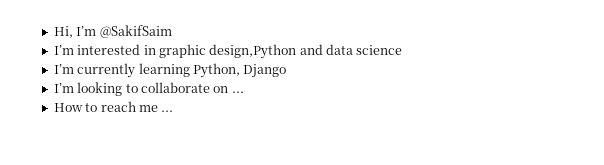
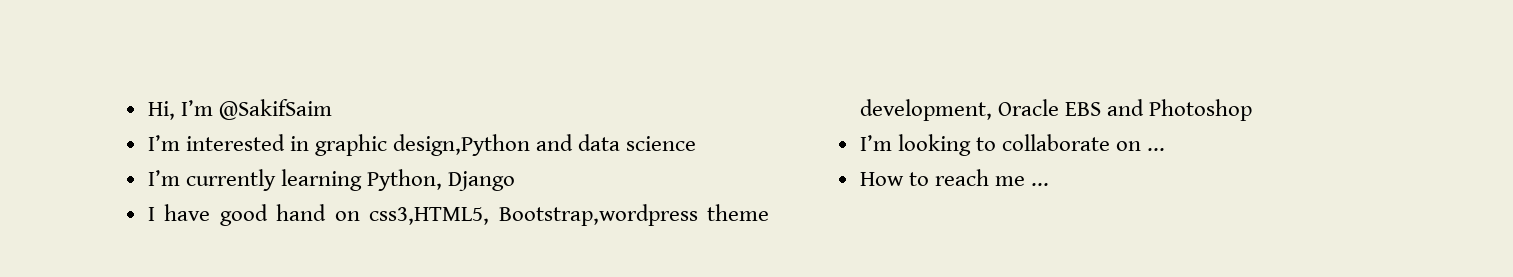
(287, 71) none -> [147,204,769,226] [859,99,1253,121] // I have good hand on css3,HTML5, Bootstrap,wordpress theme development, Oracle EBS and Photoshop

